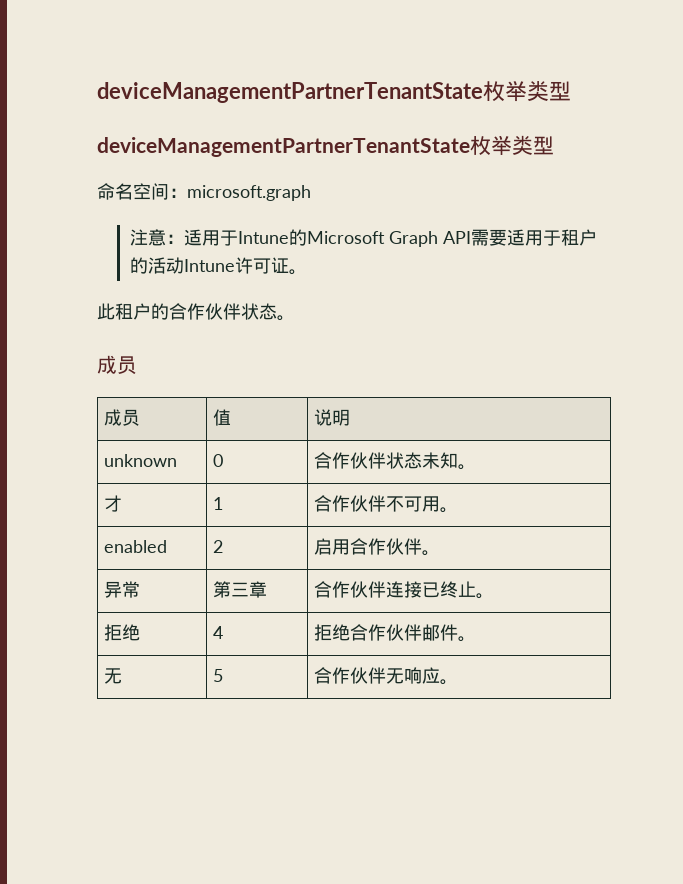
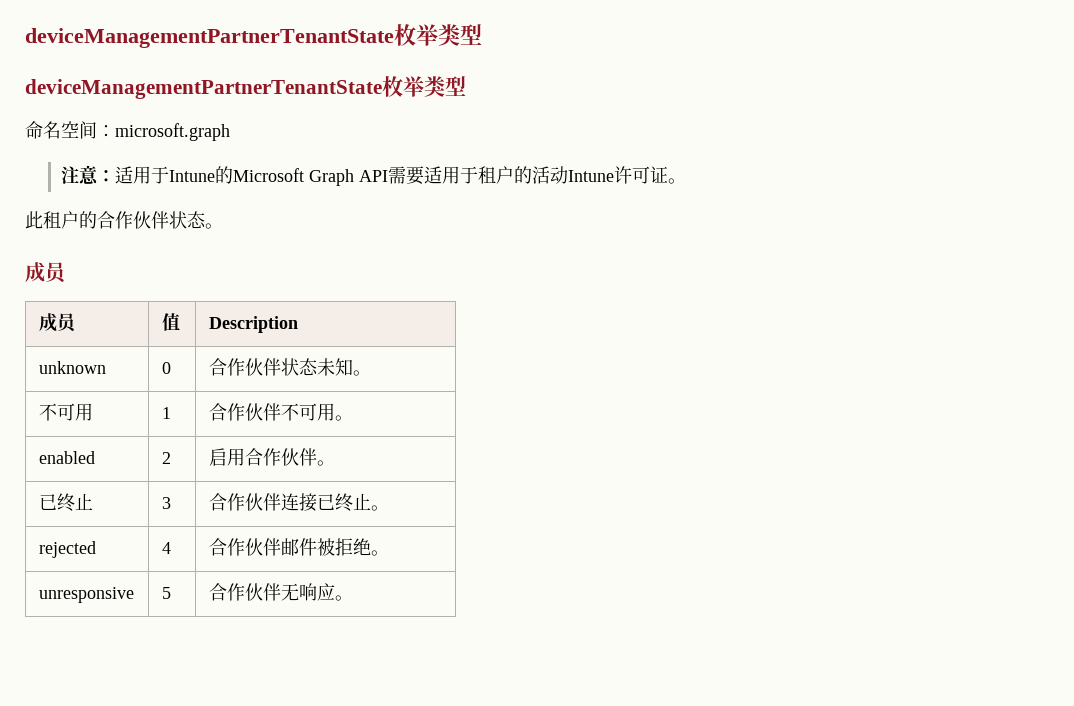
[314,409,351,426] 说明 -> [208,316,298,333] Description
[104,495,123,512] 才 -> [38,403,93,421] 不可用
[104,581,141,598] [213,581,268,598] 异常 | 第三章 -> [38,493,93,512] [161,497,171,509] 已终止 | 3
[104,624,141,641] 拒绝 -> [38,541,96,558] rejected
[314,624,351,641] 拒绝 -> (171, 548) none
[458,636,477,642] [104,668,123,684] 。 // 无 -> [316,538,389,556] [38,587,134,603] 被拒绝。 // unresponsive

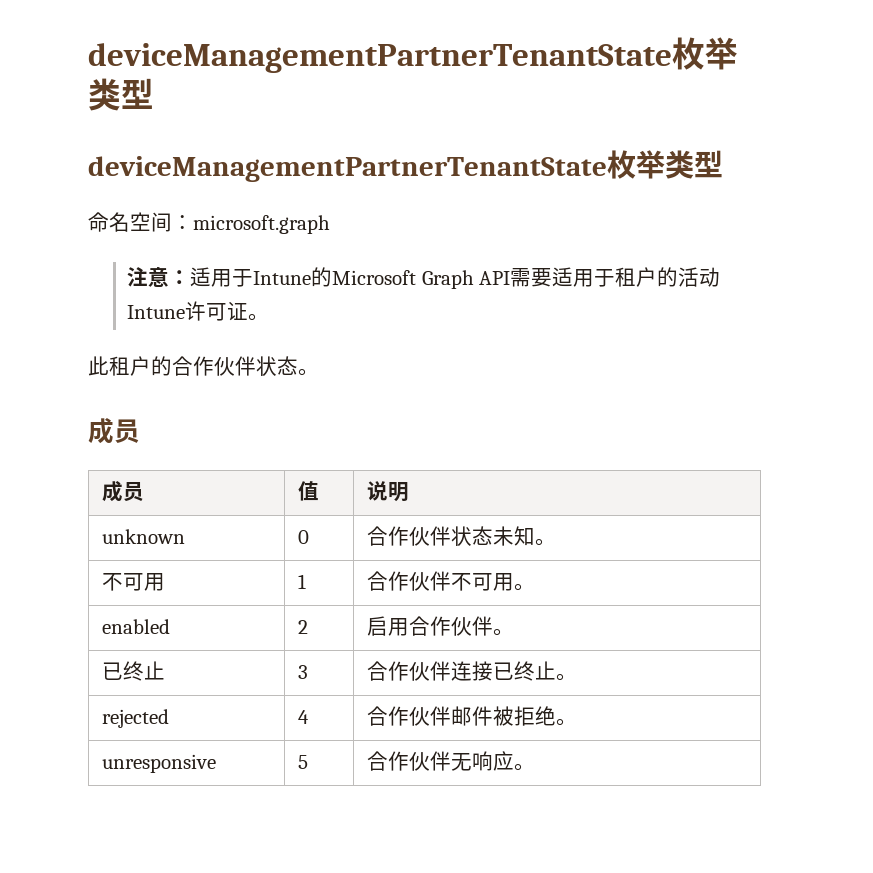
[208,316,298,333] Description -> [366,481,409,502] 说明

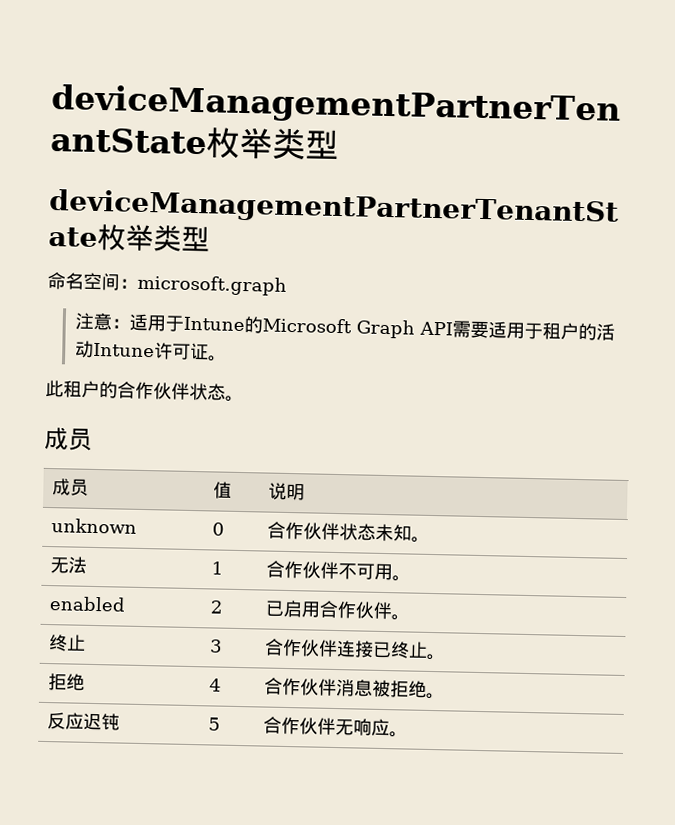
[101,573,165,591] 不可用 -> [49,556,87,574] 无法
(308, 627) none -> [264,600,285,617] 已
[101,662,123,680] 已 -> (410, 617) none
[101,709,169,728] rejected -> [47,673,85,691] 拒绝
[450,706,493,726] 邮件 -> [335,679,373,697] 消息
[101,754,216,773] unresponsive -> [46,712,120,731] 反应迟钝

